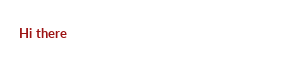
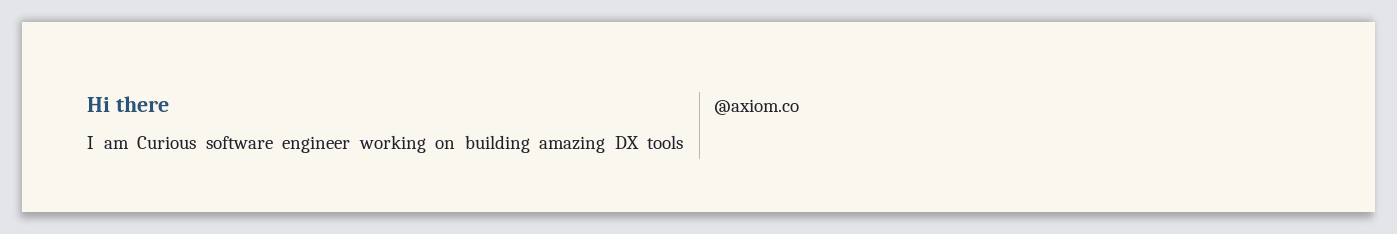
(67, 33) none -> [87,135,683,153] [714,99,799,115] // I am Curious software engineer working on building amazing DX tools @axiom.co

